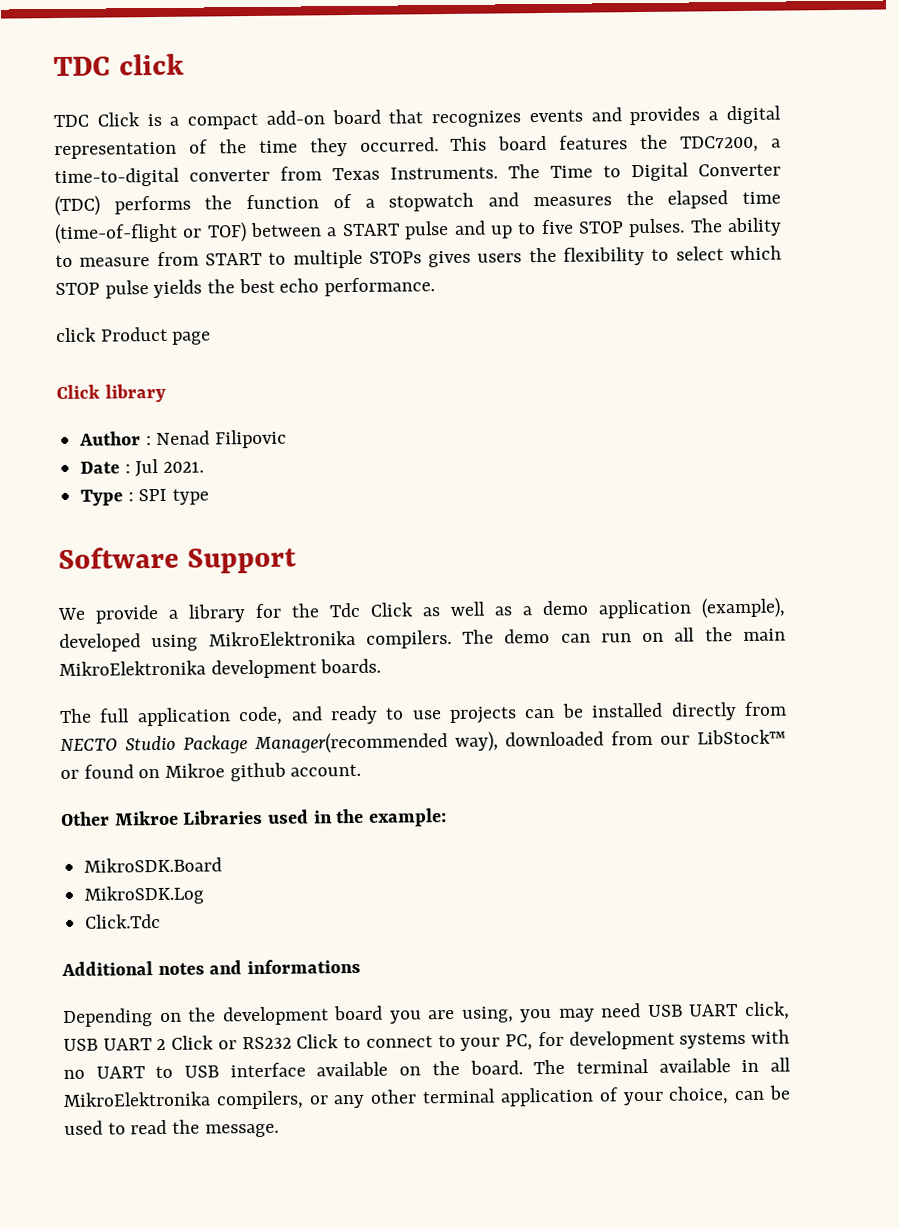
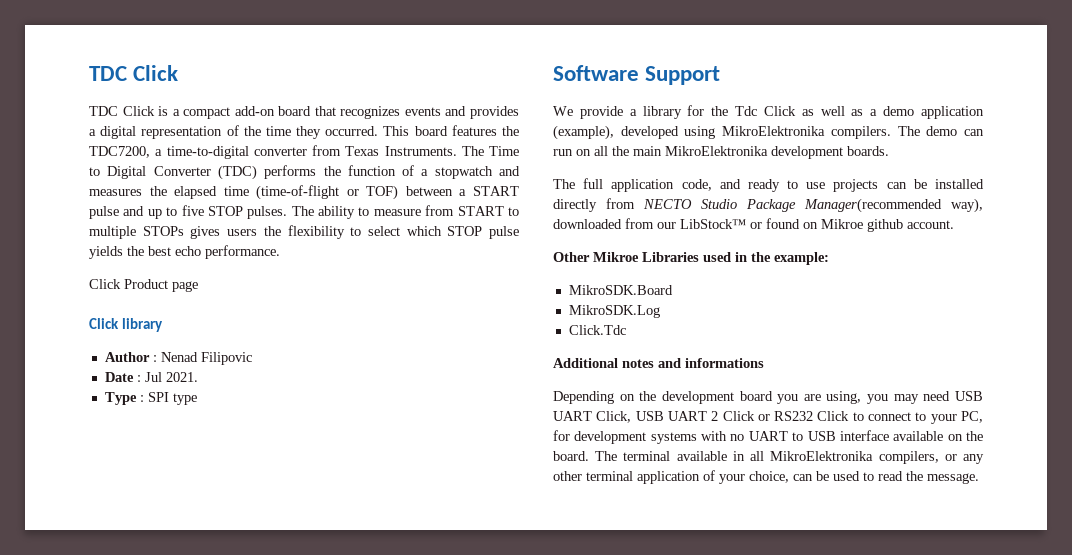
[53,53,184,77] TDC click -> [89,65,179,81] TDC Click
[56,327,97,343] click -> [89,279,121,289] Click
[745,1001,791,1020] click, -> [596,411,632,423] Click,

